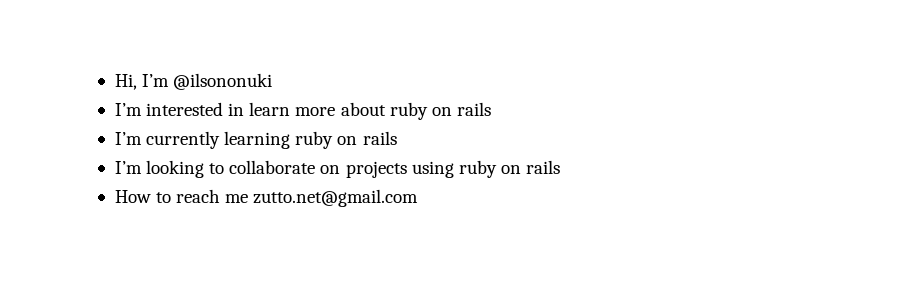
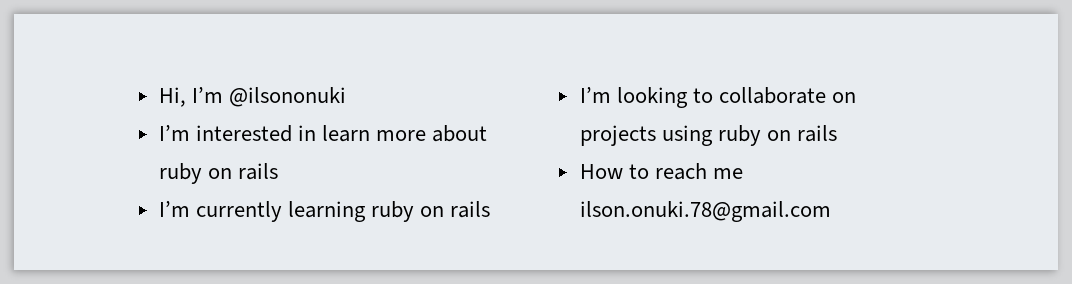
[253,189,419,207] zutto.net@gmail.com -> [579,201,831,222] ilson.onuki.78@gmail.com

